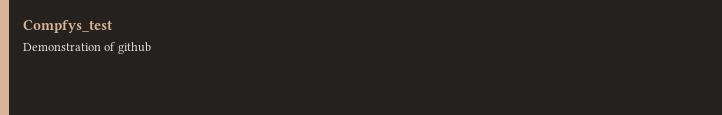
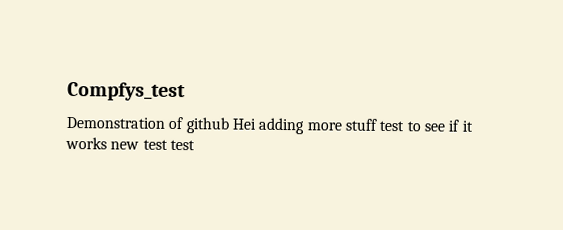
(151, 48) none -> [231,117,473,135] [65,136,195,151] Hei adding more stuff test to see if it works new test test

